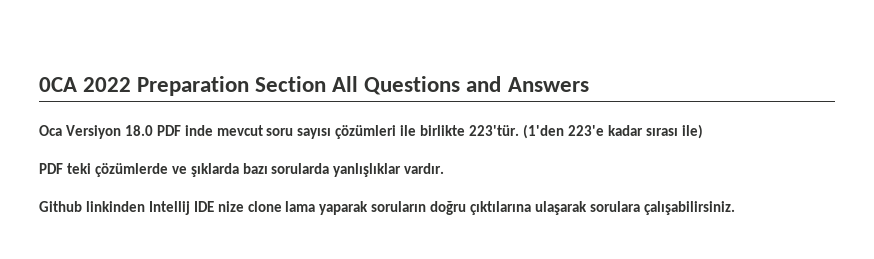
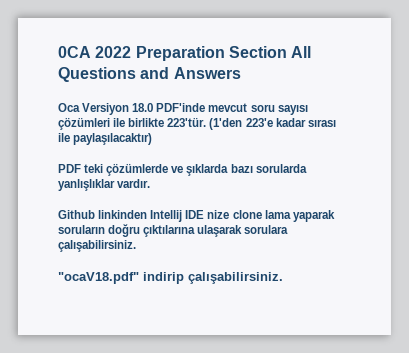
[156,125,213,136] PDF inde -> [156,103,206,112] PDF'inde
[681,124,703,139] ile) -> [58,133,153,145] ile paylaşılacaktır)
(735, 208) none -> [58,272,283,284] // "ocaV18.pdf" indirip çalışabilirsiniz.

